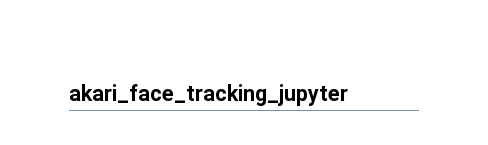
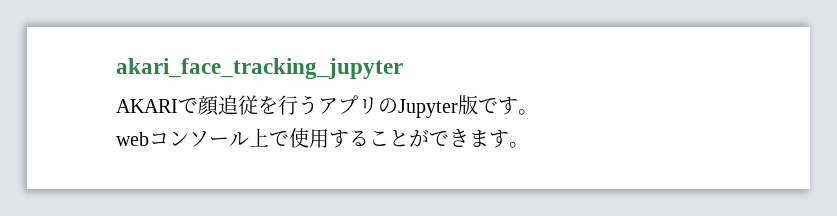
(348, 95) none -> [116,95,538,118] [116,128,529,148] // AKARIで顔追従を行うアプリのJupyter版です。 // webコンソール上で使用することができます。

